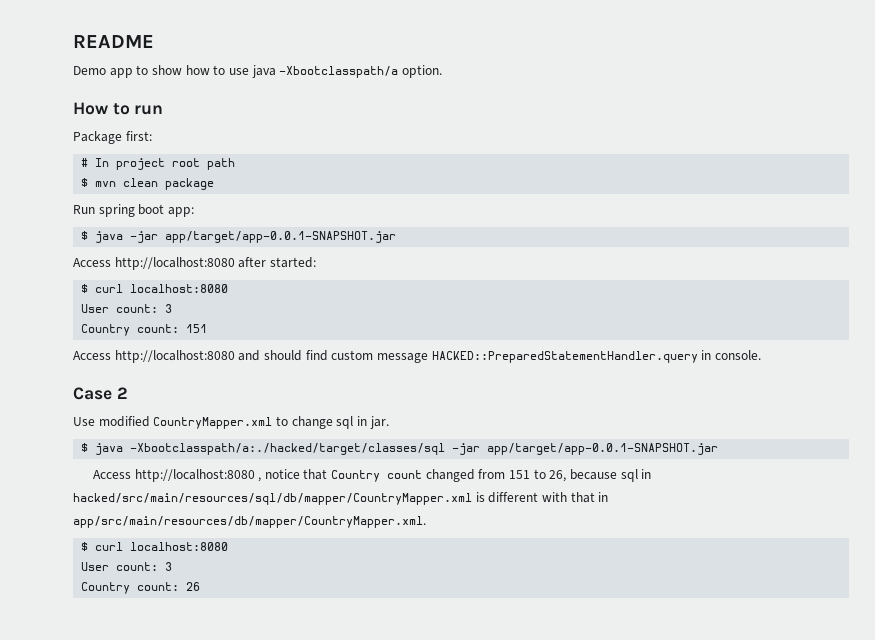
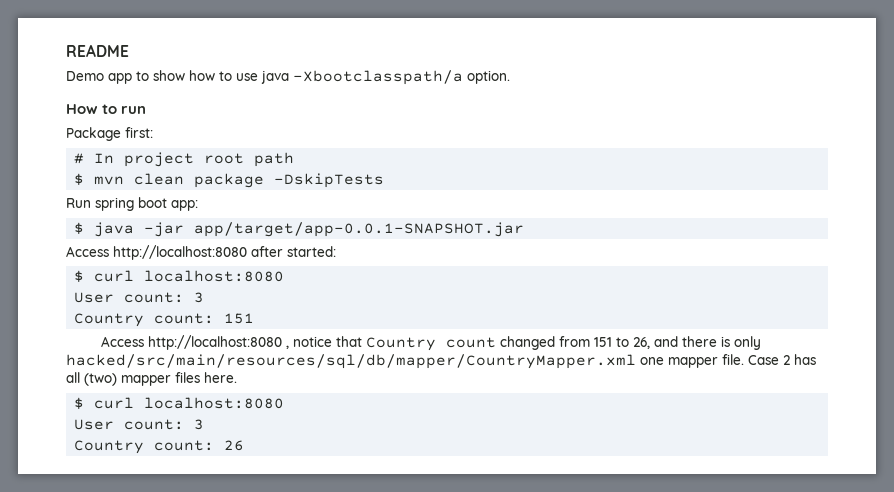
(215, 184) none -> [274,173,385,188] -DskipTests
[73,350,761,363] [73,387,128,400] [73,416,389,429] [81,443,719,455] // Access http://localhost:8080 and should find custom message HACKED::PreparedStatementHandler.query in console. // Case 2 // Use modified CountryMapper.xml to change sql in jar. // $ java -Xbootclasspath/a:./hacked/target/classes/sql -jar app/target/app-0.0.1-SNAPSHOT.jar -> (255, 318) none
[569,469,652,482] [73,492,609,505] [73,516,426,528] because sql in hacked/src/main/resources/sql/db/mapper/CountryMapper.xml is different with that in app/src/main/resources/db/mapper/CountryMapper.xml. -> [653,336,761,350] [66,354,816,369] [66,372,237,386] and there is only hacked/src/main/resources/sql/db/mapper/CountryMapper.xml one mapper file. Case 2 has all (two) mapper files here.

